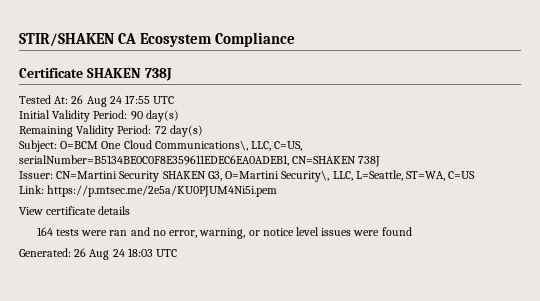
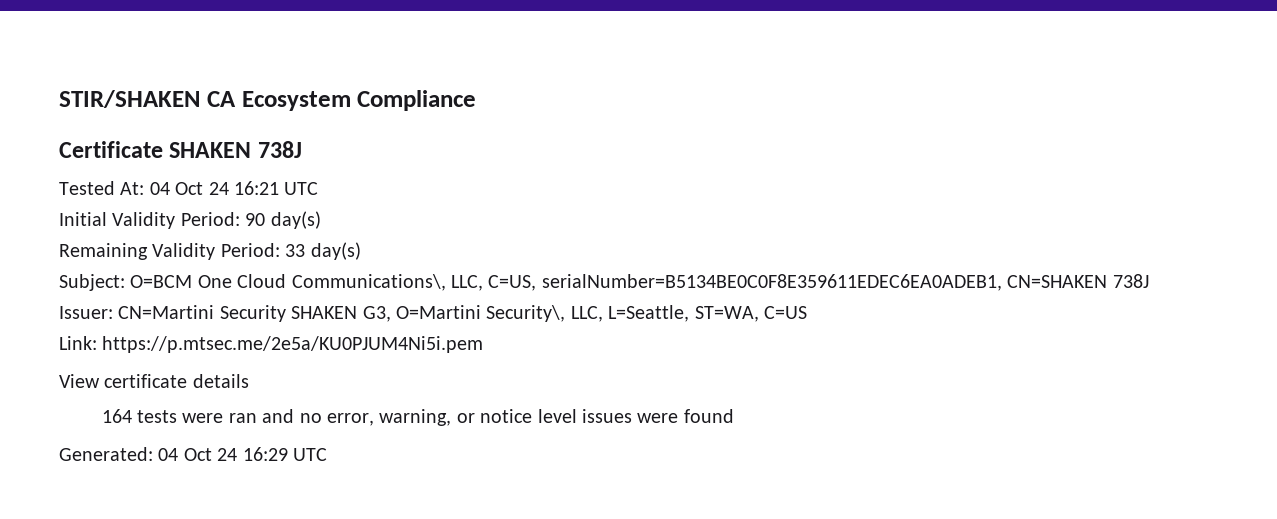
[71,95,151,107] 26 Aug 24 17:55 -> [149,181,279,195] 04 Oct 24 16:21
[154,126,167,134] 72 -> [285,244,306,257] 33
[74,248,153,260] 26 Aug 24 18:03 -> [158,447,288,461] 04 Oct 24 16:29

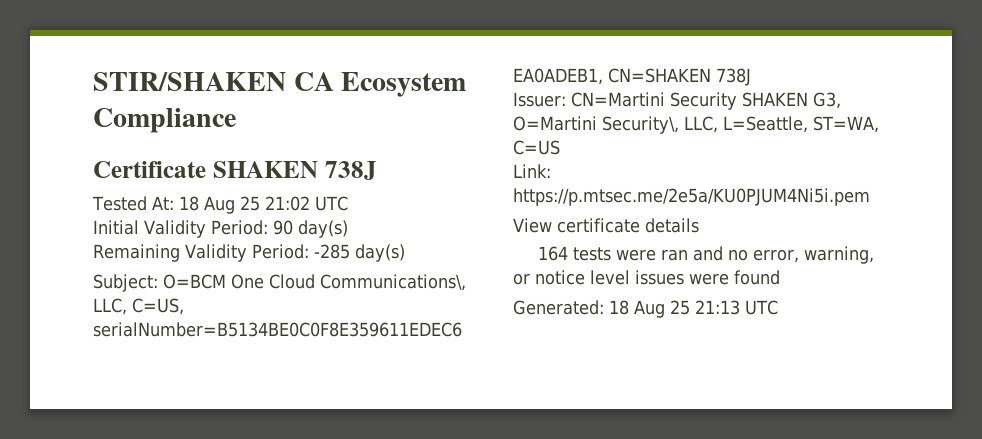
[149,181,279,195] 04 Oct 24 16:21 -> [178,196,310,214] 18 Aug 25 21:02
[285,244,306,257] 33 -> [313,244,350,259] -285
[158,447,288,461] 04 Oct 24 16:29 -> [609,300,740,318] 18 Aug 25 21:13

